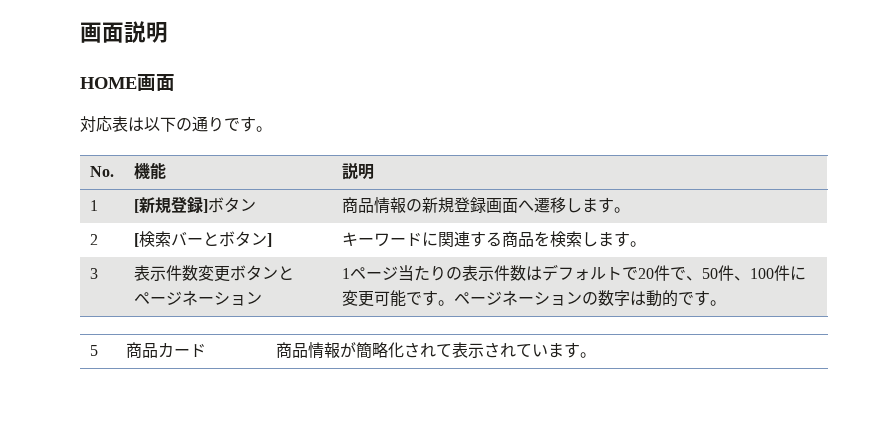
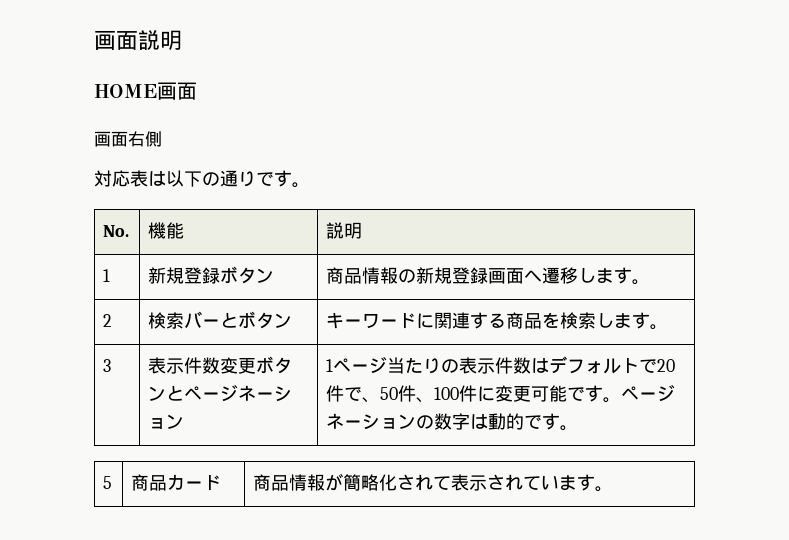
(175, 82) none -> [94,131,162,147] // 画面右側
[133,196,208,214] [新規登録] -> [148,267,221,284] 新規登録
[133,233,139,247] [ -> (113, 320) none
[266,233,272,247] ] -> (293, 320) none

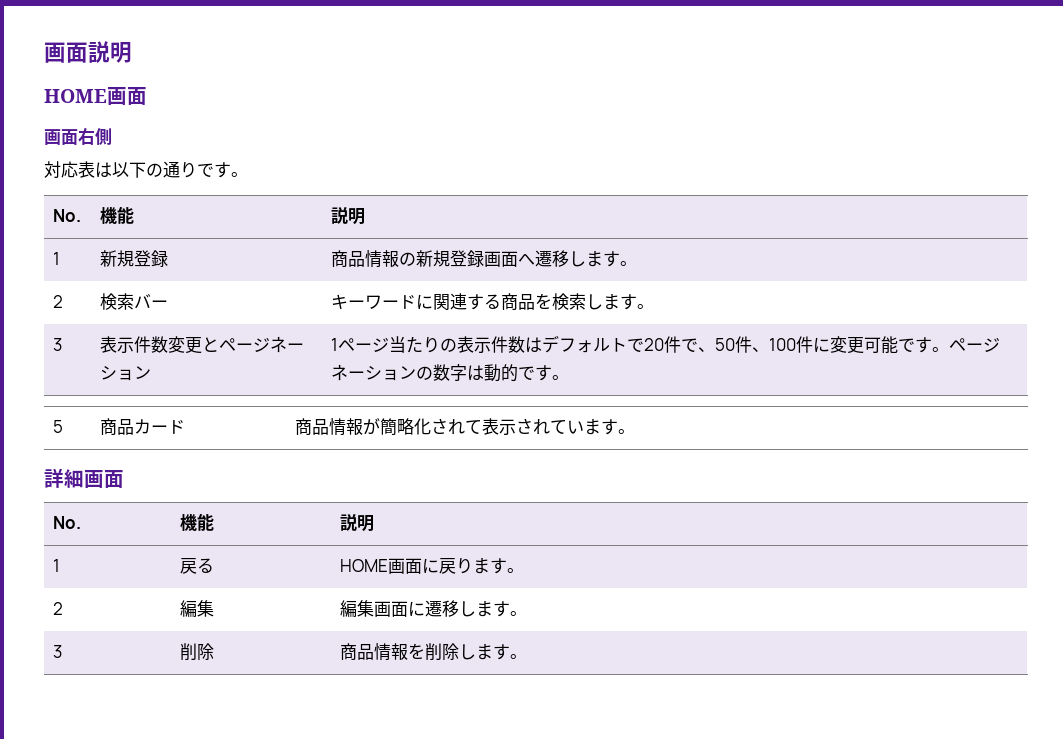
[220,266,275,284] ボタン -> (169, 258) none
[220,311,293,329] とボタン -> (169, 304) none
[256,356,293,374] [148,386,167,401] ボタン -> (203, 345) none
(614, 489) none -> [44,468,124,488] [53,516,82,529] [180,513,215,531] [340,514,375,532] [53,559,61,572] [180,558,215,574] [340,558,525,574] [53,602,64,615] [180,600,215,617] [340,600,528,617] [53,645,63,658] [180,643,215,660] [340,643,528,661] // 詳細画面 // No. | 機能 | 説明 // 1 | 戻る | HOME画面に戻ります。 // 2 | 編集 | 編集画面に遷移します。 // 3 | 削除 | 商品情報を削除します。

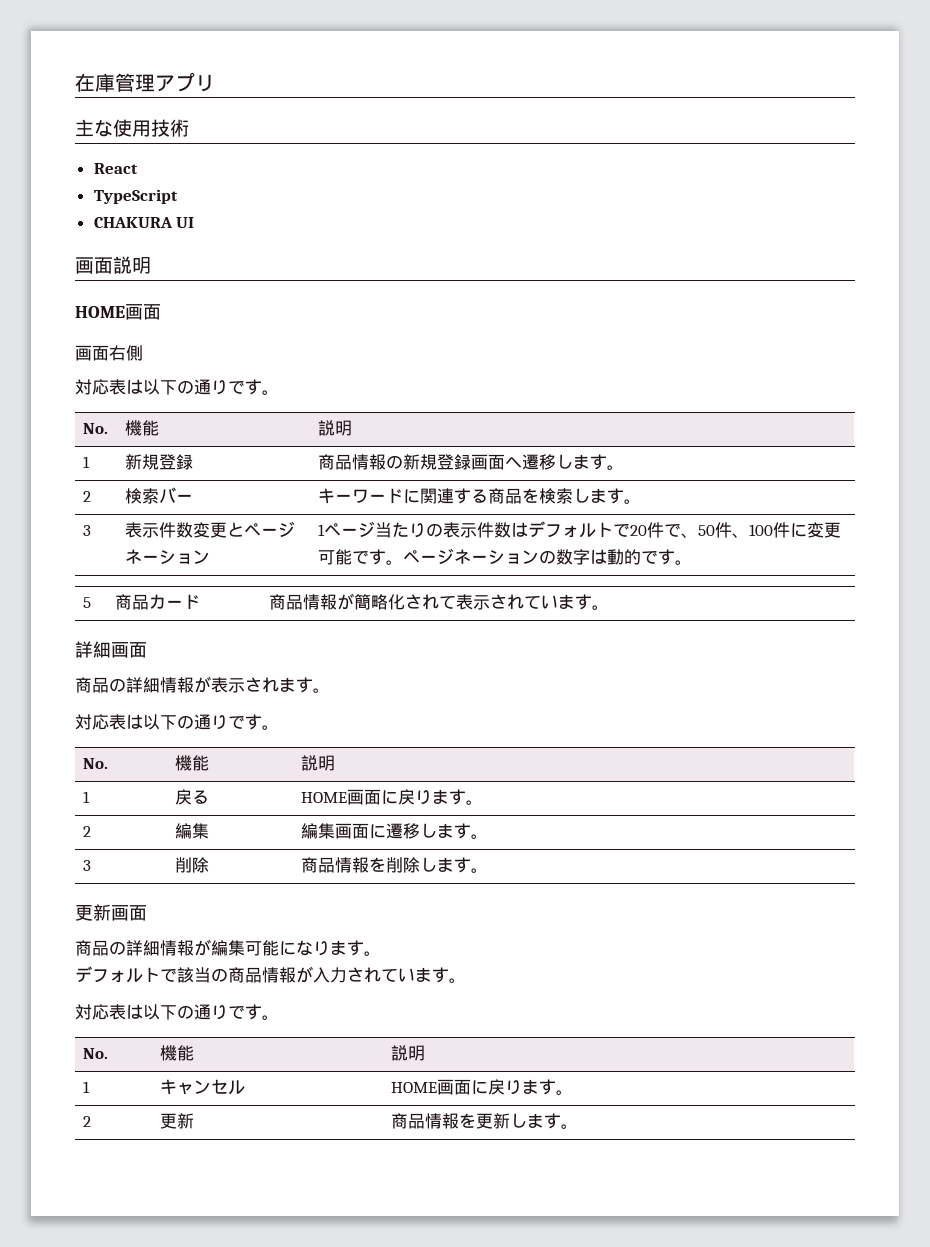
(44, 52) none -> [75,72,215,92] [75,119,189,137] [93,163,138,174] [93,189,178,204] [93,217,195,228] 在庫管理アプリ // 主な使用技術 // React // TypeScript // CHAKURA UI //
(124, 479) none -> [75,676,330,693] [75,714,279,730] // 商品の詳細情報が表示されます。 // 対応表は以下の通りです。
(528, 656) none -> [75,904,147,921] [75,939,381,956] [75,966,466,983] [75,1004,279,1020] [83,1048,109,1059] [160,1045,195,1061] [391,1045,426,1061] [83,1081,91,1093] [160,1079,246,1095] [391,1079,574,1095] [83,1116,92,1127] [160,1113,195,1129] [391,1113,579,1129] // 更新画面 // 商品の詳細情報が編集可能になります。 // デフォルトで該当の商品情報が入力されています。 // 対応表は以下の通りです。 // No. | 機能 | 説明 // 1 | キャンセル | HOME画面に戻ります。 // 2 | 更新 | 商品情報を更新します。

